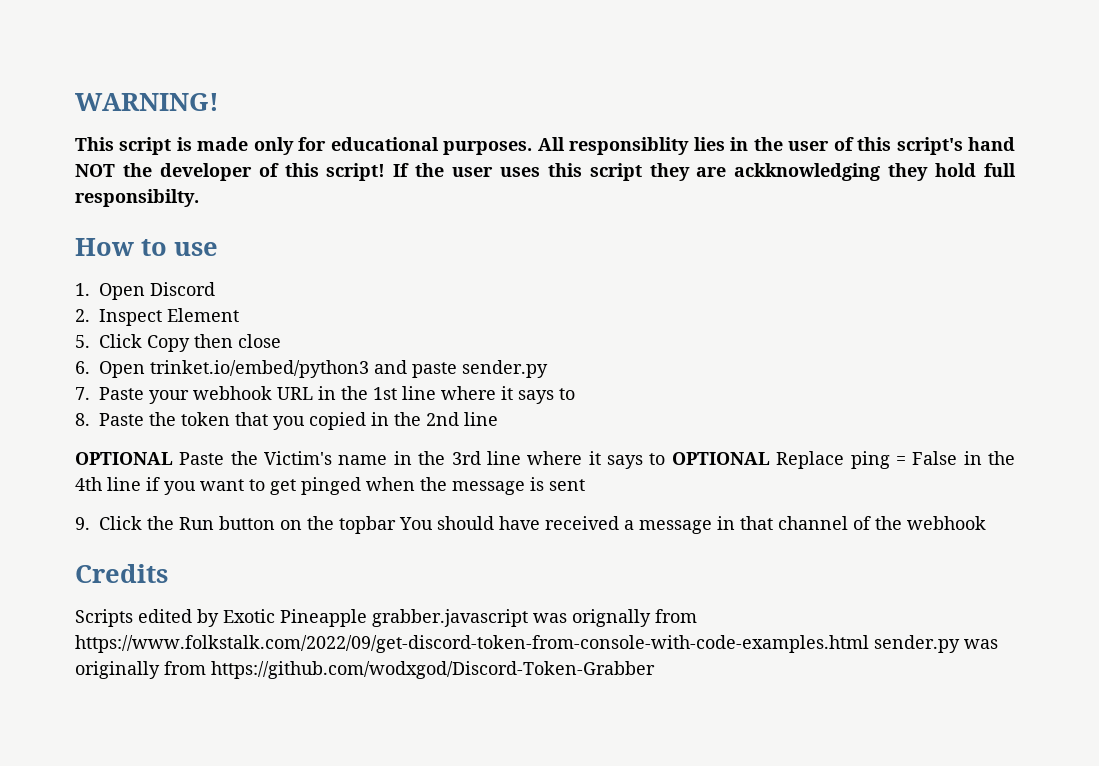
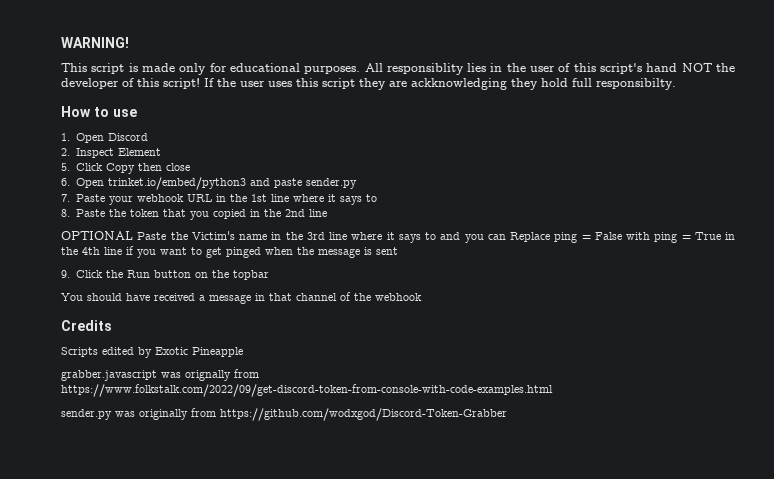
[671,452,770,465] OPTIONAL -> [440,232,506,243] and you can
(958, 458) none -> [626,232,721,243] with ping = True
(396, 525) none -> (269, 275) //
(367, 618) none -> (243, 352) //
(869, 644) none -> (553, 390) //

